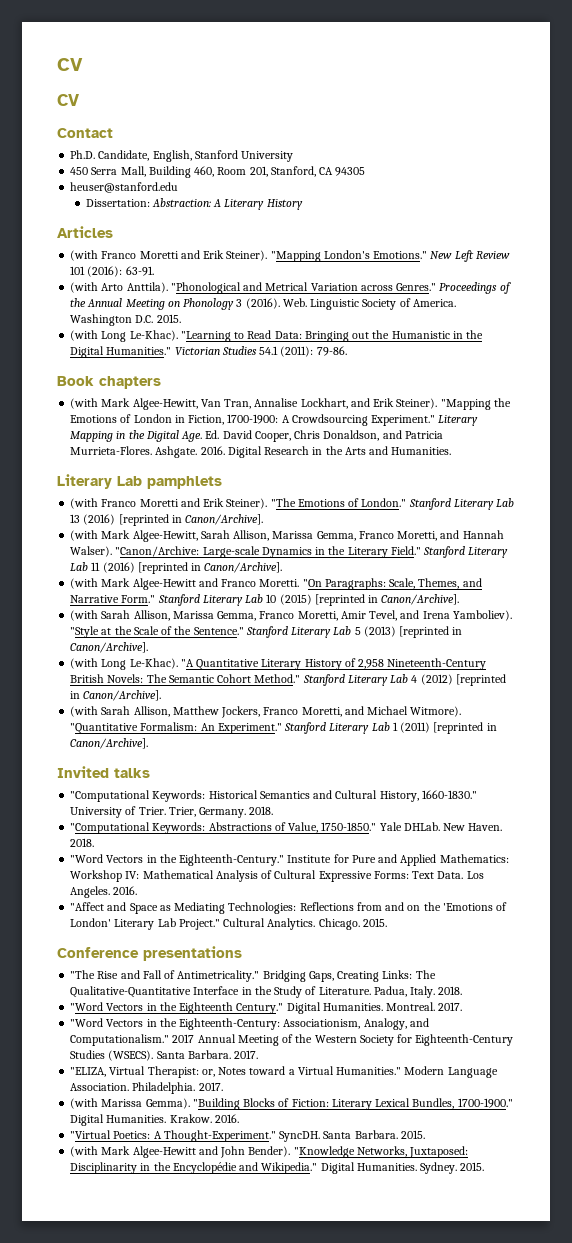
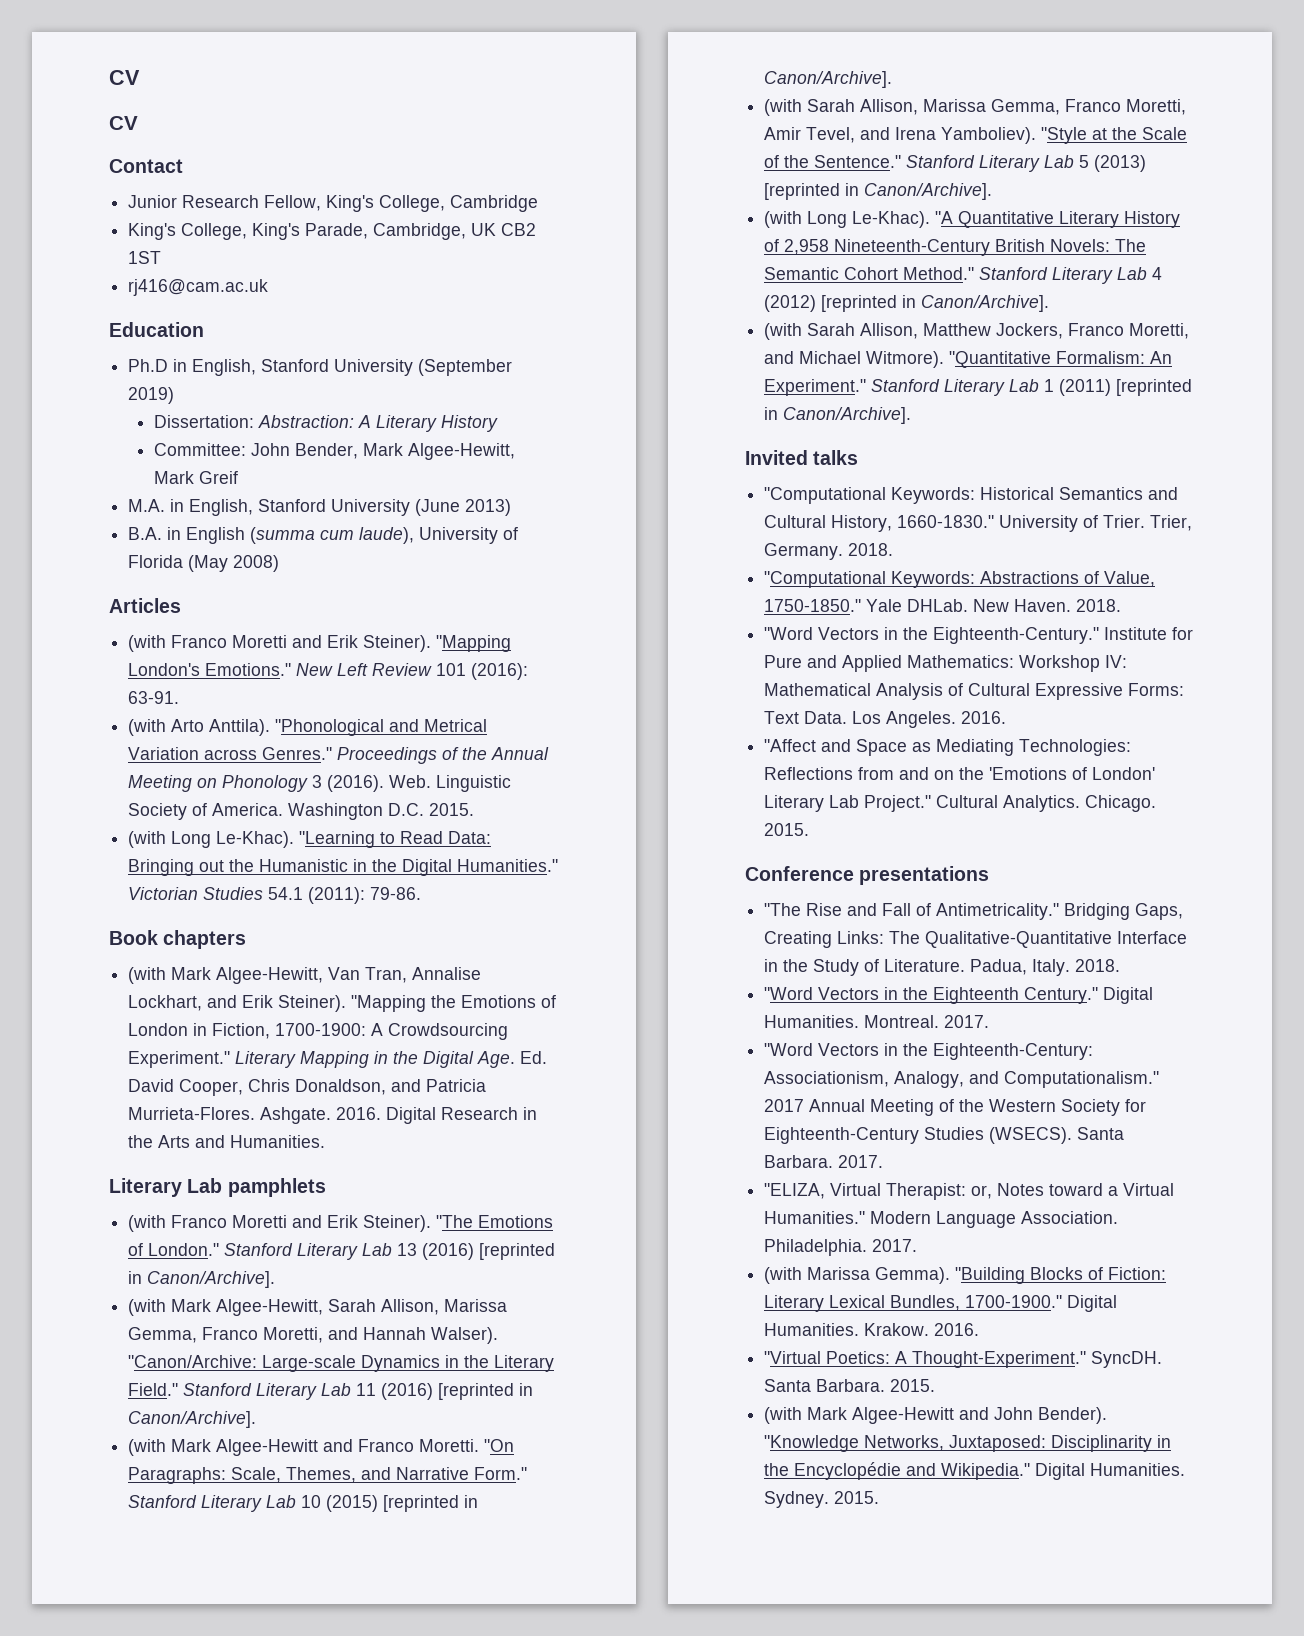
[70,150,294,162] [70,166,366,178] [70,182,179,193] Ph.D. Candidate, English, Stanford University // 450 Serra Mall, Building 460, Room 201, Stanford, CA 94305 // heuser@stanford.edu -> [128,195,539,212] [128,223,537,240] [128,251,162,264] [128,279,269,296] [109,322,204,337] [128,359,513,376] [128,387,175,404] Junior Research Fellow, King's College, Cambridge // King's College, King's Parade, Cambridge, UK CB2 1ST // rj416@cam.ac.uk // Education // Ph.D in English, Stanford University (September 2019)
(303, 204) none -> [153,443,515,460] [153,471,238,484] [128,499,512,516] [128,527,519,544] [128,555,280,572] // Committee: John Bender, Mark Algee-Hewitt, Mark Greif // M.A. in English, Stanford University (June 2013) // B.A. in English (summa cum laude), University of Florida (May 2008)

